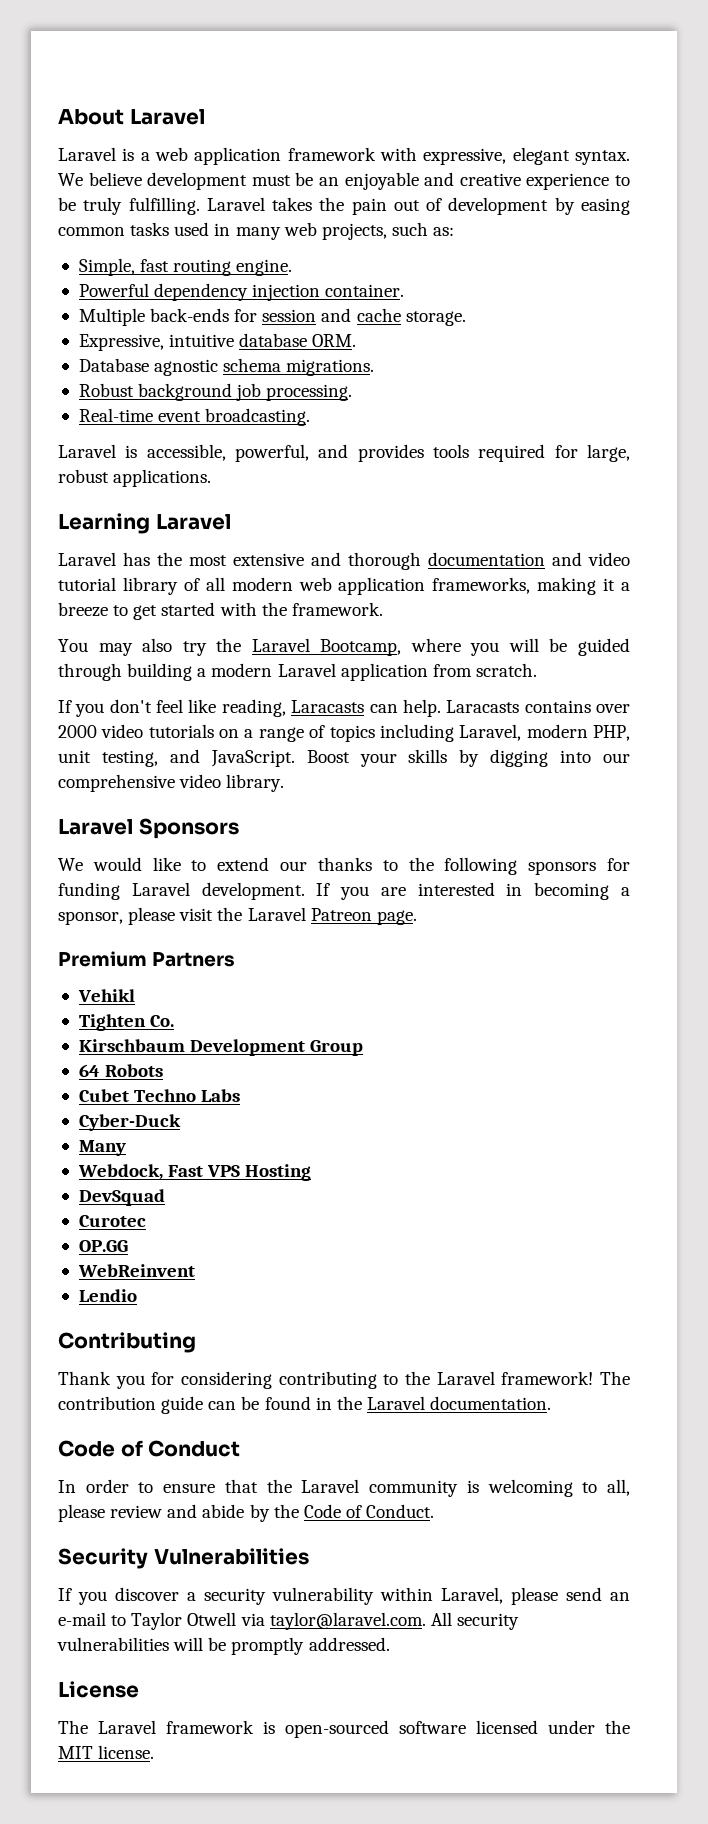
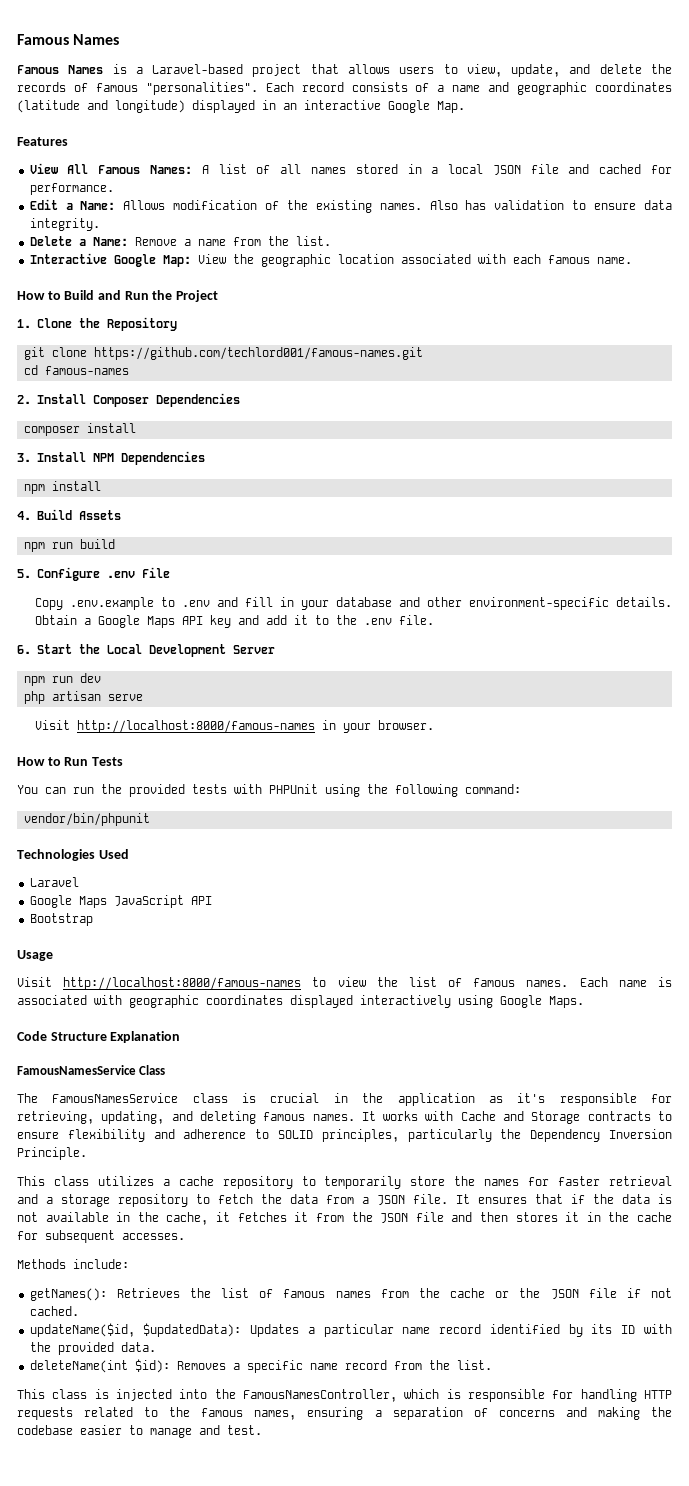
[58,109,205,125] [58,147,630,165] [58,172,631,190] [58,197,630,215] [58,222,455,240] [78,258,293,276] [78,283,405,301] [78,308,466,326] [78,333,357,351] [78,358,375,376] [78,383,353,401] [78,408,311,426] [58,444,630,462] [58,469,212,487] [58,513,231,534] [58,552,630,570] [58,577,630,595] [58,602,383,620] [58,638,630,656] [58,663,537,681] [58,699,631,717] [58,724,631,742] [58,749,630,767] [58,774,285,792] [58,818,239,839] [58,857,630,875] [58,882,630,900] [58,907,417,925] [58,951,236,967] [77,989,135,1002] [78,1014,175,1031] [78,1039,364,1056] [78,1064,164,1077] [78,1089,241,1102] [78,1114,181,1131] [78,1140,126,1156] [77,1164,312,1181] [78,1189,165,1206] [78,1215,146,1227] [78,1240,128,1252] [77,1264,195,1277] [78,1289,137,1302] [58,1332,196,1353] [58,1371,631,1389] [58,1396,552,1414] [58,1440,241,1457] [58,1479,630,1497] [58,1504,435,1522] [58,1548,309,1569] [58,1587,630,1605] [58,1612,519,1630] [57,1637,390,1655] [58,1681,139,1698] [58,1720,630,1738] [58,1745,155,1759] About Laravel // Laravel is a web application framework with expressive, elegant syntax. We believe development must be an enjoyable and creative experience to be truly fulfilling. Laravel takes the pain out of development by easing common tasks used in many web projects, such as: // Simple, fast routing engine. // Powerful dependency injection container. // Multiple back-ends for session and cache storage. // Expressive, intuitive database ORM. // Database agnostic schema migrations. // Robust background job processing. // Real-time event broadcasting. // Laravel is accessible, powerful, and provides tools required for large, robust applications. // Learning Laravel // Laravel has the most extensive and thorough documentation and video tutorial library of all modern web application frameworks, making it a breeze to get started with the framework. // You may also try the Laravel Bootcamp, where you will be guided through building a modern Laravel application from scratch. // If you don't feel like reading, Laracasts can help. Laracasts contains over 2000 video tutorials on a range of topics including Laravel, modern PHP, unit testing, and JavaScript. Boost your skills by digging into our comprehensive video library. // Laravel Sponsors // We would like to extend our thanks to the following sponsors for funding Laravel development. If you are interested in becoming a sponsor, please visit the Laravel Patreon page. // Premium Partners // Vehikl // Tighten Co. // Kirschbaum Development Group // 64 Robots // Cubet Techno Labs // Cyber-Duck // Many // Webdock, Fast VPS Hosting // DevSquad // Curotec // OP.GG // WebReinvent // Lendio // Contributing // Thank you for considering contributing to the Laravel framework! The contribution guide can be found in the Laravel documentation. // Code of Conduct // In order to ensure that the Laravel community is welcoming to all, please review and abide by the Code of Conduct. // Security Vulnerabilities // If you discover a security vulnerability within Laravel, please send an e-mail to Taylor Otwell via taylor@laravel.com. All security vulnerabilities will be promptly addressed. // License // The Laravel framework is open-sourced software licensed under the MIT license. -> [17,34,120,45] [17,64,673,77] [17,82,673,95] [17,100,465,113] [17,137,68,146] [29,163,672,175] [29,183,114,195] [29,199,673,213] [29,218,100,231] [29,236,331,246] [29,253,632,267] [17,290,218,302] [17,317,177,331] [23,347,423,360] [23,365,129,375] [17,393,240,407] [23,423,136,436] [17,451,205,465] [23,481,101,494] [17,509,121,520] [23,539,115,552] [17,567,170,581] [34,597,673,610] [34,615,434,628] [17,644,275,657] [23,673,101,686] [23,691,143,704] [34,720,434,733] [17,757,123,766] [17,784,521,797] [23,813,150,826] [17,849,129,861] [29,877,79,887] [29,895,212,908] [29,913,93,926] [17,950,53,961] [17,977,672,990] [17,995,584,1008] [17,1031,181,1043] [17,1065,166,1075] [17,1093,673,1106] [17,1111,672,1124] [17,1129,672,1142] [17,1147,87,1160] [17,1176,672,1189] [17,1194,672,1207] [17,1212,672,1225] [17,1230,185,1243] [17,1259,129,1269] [29,1288,672,1301] [29,1306,79,1316] [29,1323,672,1337] [29,1342,156,1355] [29,1359,492,1373] [17,1389,673,1402] [17,1407,673,1420] [17,1425,262,1438] Famous Names // Famous Names is a Laravel-based project that allows users to view, update, and delete the records of famous "personalities". Each record consists of a name and geographic coordinates (latitude and longitude) displayed in an interactive Google Map. // Features // View All Famous Names: A list of all names stored in a local JSON file and cached for performance. // Edit a Name: Allows modification of the existing names. Also has validation to ensure data integrity. // Delete a Name: Remove a name from the list. // Interactive Google Map: View the geographic location associated with each famous name. // How to Build and Run the Project // 1. Clone the Repository // git clone https://github.com/techlord001/famous-names.git // cd famous-names // 2. Install Composer Dependencies // composer install // 3. Install NPM Dependencies // npm install // 4. Build Assets // npm run build // 5. Configure .env File // Copy .env.example to .env and fill in your database and other environment-specific details. Obtain a Google Maps API key and add it to the .env file. // 6. Start the Local Development Server // npm run dev // php artisan serve // Visit http://localhost:8000/famous-names in your browser. // How to Run Tests // You can run the provided tests with PHPUnit using the following command: // vendor/bin/phpunit // Technologies Used // Laravel // Google Maps JavaScript API // Bootstrap // Usage // Visit http://localhost:8000/famous-names to view the list of famous names. Each name is associated with geographic coordinates displayed interactively using Google Maps. // Code Structure Explanation // FamousNamesService Class // The FamousNamesService class is crucial in the application as it's responsible for retrieving, updating, and deleting famous names. It works with Cache and Storage contracts to ensure flexibility and adherence to SOLID principles, particularly the Dependency Inversion Principle. // This class utilizes a cache repository to temporarily store the names for faster retrieval and a storage repository to fetch the data from a JSON file. It ensures that if the data is not available in the cache, it fetches it from the JSON file and then stores it in the cache for subsequent accesses. // Methods include: // getNames(): Retrieves the list of famous names from the cache or the JSON file if not cached. // updateName($id, $updatedData): Updates a particular name record identified by its ID with the provided data. // deleteName(int $id): Removes a specific name record from the list. // This class is injected into the FamousNamesController, which is responsible for handling HTTP requests related to the famous names, ensuring a separation of concerns and making the codebase easier to manage and test.

